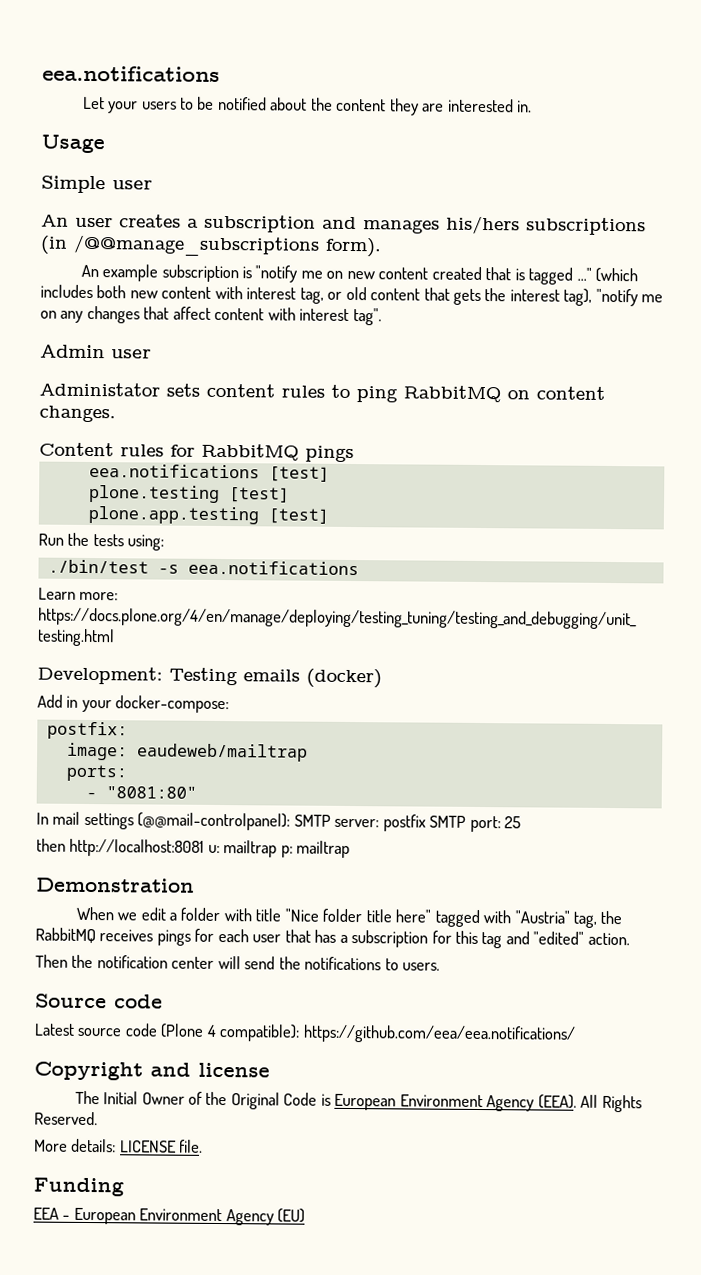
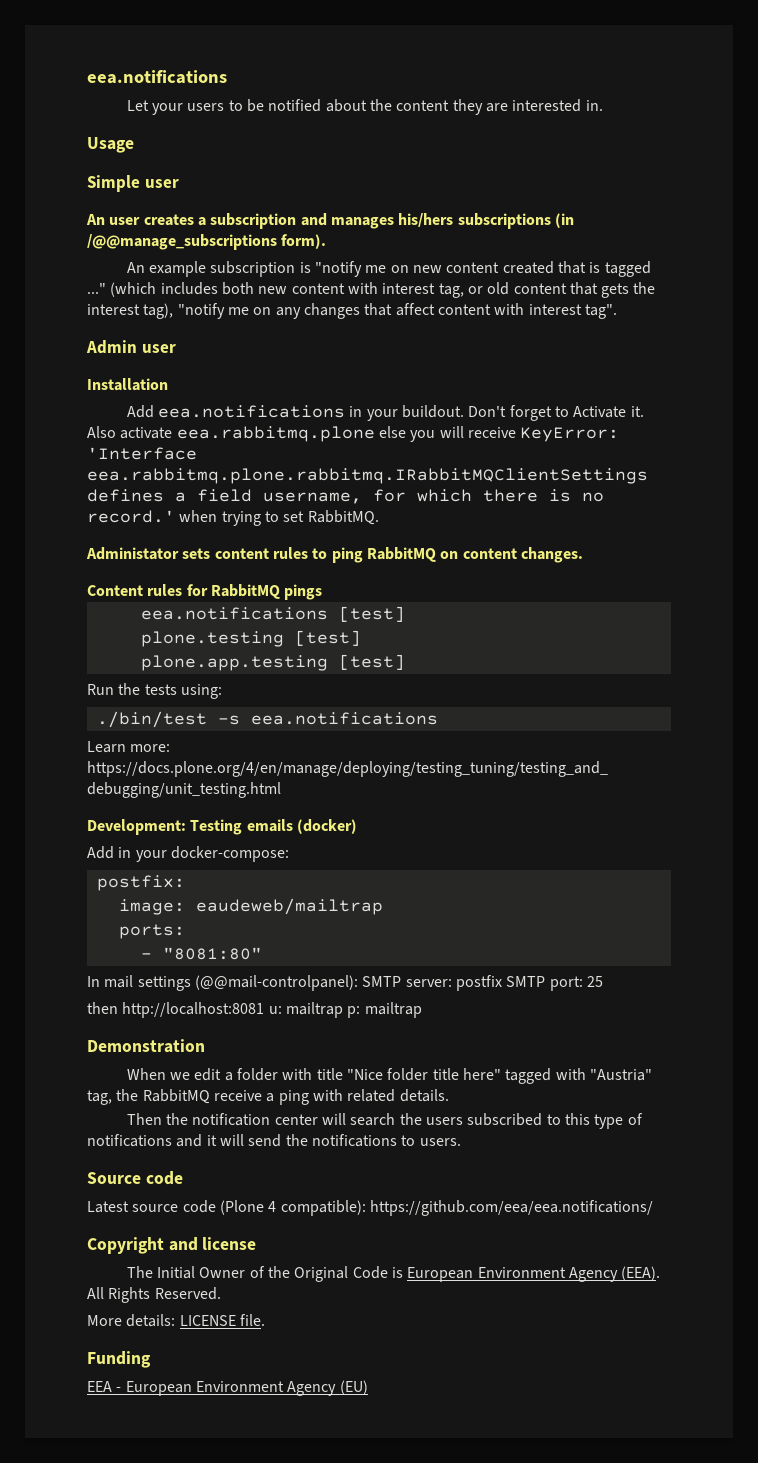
(152, 354) none -> [87,378,168,391] [126,405,644,421] [87,426,620,442] [87,447,197,460] [87,468,648,484] [87,489,604,504] [87,510,379,526] // Installation // Add eea.notifications in your buildout. Don't forget to Activate it. Also activate eea.rabbitmq.plone else you will receive KeyError: 'Interface eea.rabbitmq.plone.rabbitmq.IRabbitMQClientSettings defines a field username, for which there is no record.' when trying to set RabbitMQ.
[99,928,630,949] receives pings for each user that has a subscription for this tag and "edited" action. -> [213,1089,449,1105] receive a ping with related details.
(241, 962) none -> [350,1113,643,1129] [87,1134,244,1147] search the users subscribed to this type of notifications and it will

